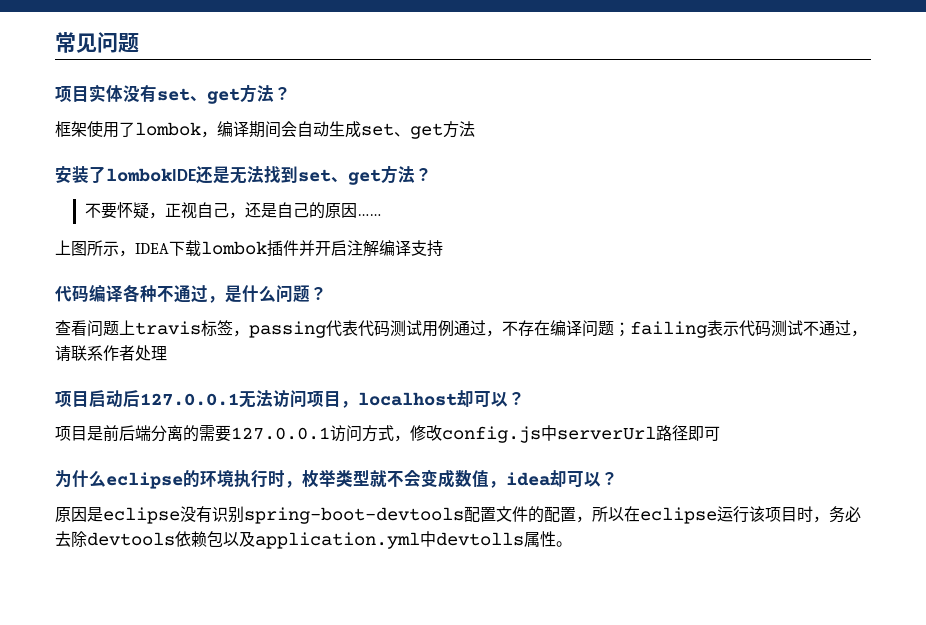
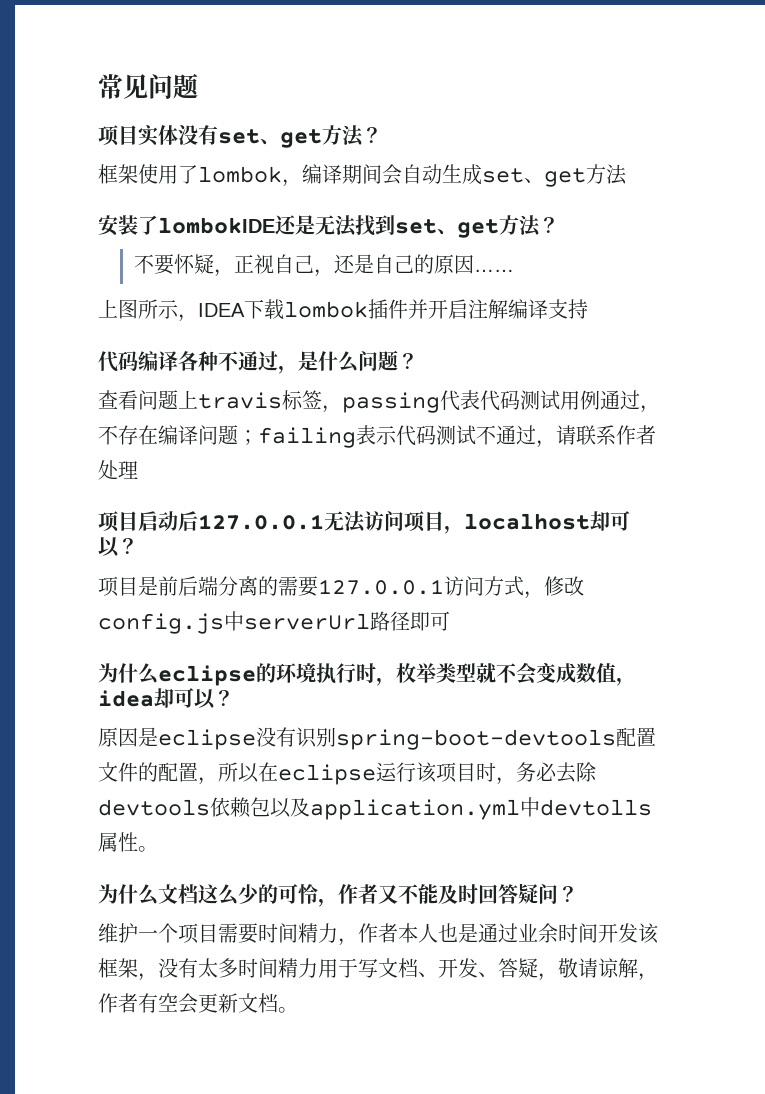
(572, 544) none -> [98,883,578,907] [98,923,659,946] [98,958,658,981] [98,993,298,1014] // 为什么文档这么少的可怜，作者又不能及时回答疑问？ // 维护一个项目需要时间精力，作者本人也是通过业余时间开发该框架，没有太多时间精力用于写文档、开发、答疑，敬请谅解，作者有空会更新文档。

